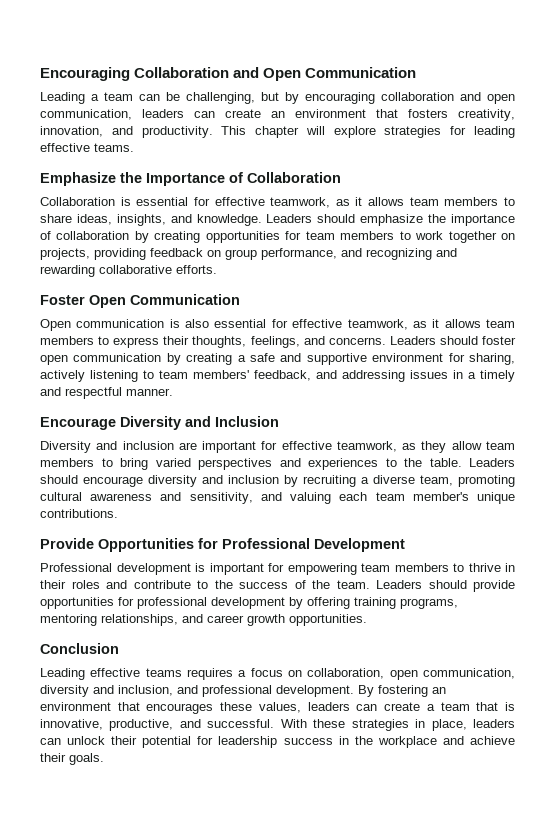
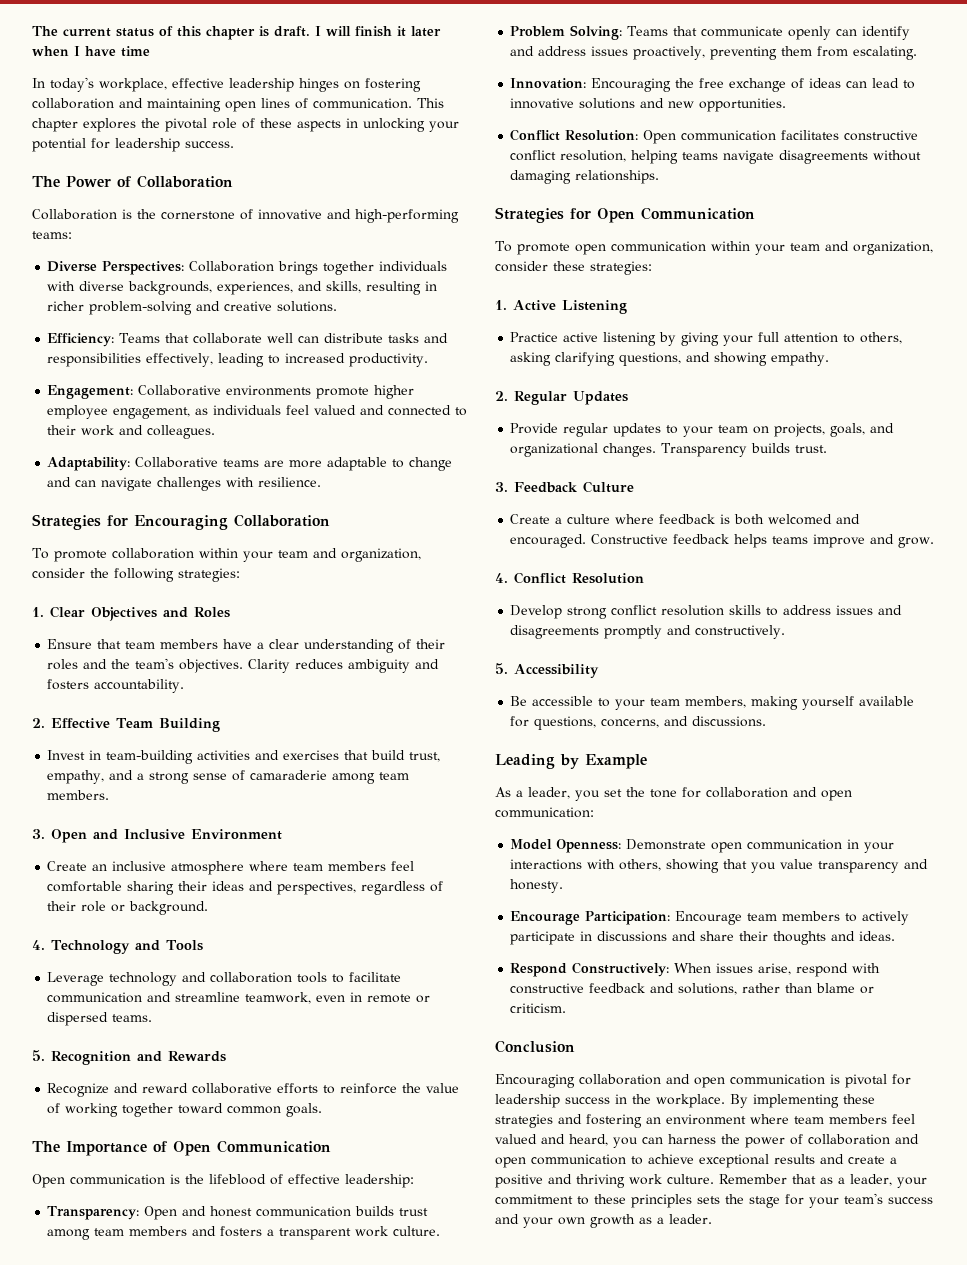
[40,67,417,81] [40,92,515,104] [40,109,515,121] [40,126,515,138] [40,143,134,152] [40,172,341,186] [40,197,515,208] [40,214,516,226] [40,231,515,243] [40,248,457,260] [40,265,217,277] [40,295,85,305] Encouraging Collaboration and Open Communication // Leading a team can be challenging, but by encouraging collaboration and open communication, leaders can create an environment that fosters creativity, innovation, and productivity. This chapter will explore strategies for leading effective teams. // Emphasize the Importance of Collaboration // Collaboration is essential for effective teamwork, as it allows team members to share ideas, insights, and knowledge. Leaders should emphasize the importance of collaboration by creating opportunities for team members to work together on projects, providing feedback on group performance, and recognizing and rewarding collaborative efforts. // Foster -> [32,26,441,40] [32,46,150,57] [32,77,421,92] [32,98,444,112] [32,118,459,132] [32,138,234,152] [32,175,233,188] [32,209,459,223] [32,231,72,239] [47,261,448,275] [47,281,438,295] [47,301,338,315] [47,333,449,347] [47,353,429,367] [47,385,415,399] [47,405,468,419] [47,425,216,439] [47,457,453,471] [47,477,322,491] [32,514,330,530] [32,548,421,562] [32,568,240,582] [32,606,230,621] [47,639,446,653] [47,658,440,673] [47,679,185,693] [32,718,220,732] [47,750,441,764] [47,770,410,784] [47,790,110,800] [32,829,282,843] [47,861,415,875] [47,881,444,895] [47,901,209,915] [32,940,203,954] [47,972,402,986] [47,992,431,1004] [47,1012,153,1026] [32,1050,226,1065] [47,1083,460,1097] [47,1103,323,1117] [32,1141,168,1156] The current status of this chapter is draft. I will finish it later when I have time // In today's workplace, effective leadership hinges on fostering collaboration and maintaining open lines of communication. This chapter explores the pivotal role of these aspects in unlocking your potential for leadership success. // The Power of Collaboration // Collaboration is the cornerstone of innovative and high-performing teams: // Diverse Perspectives: Collaboration brings together individuals with diverse backgrounds, experiences, and skills, resulting in richer problem-solving and creative solutions. // Efficiency: Teams that collaborate well can distribute tasks and responsibilities effectively, leading to increased productivity. // Engagement: Collaborative environments promote higher employee engagement, as individuals feel valued and connected to their work and colleagues. // Adaptability: Collaborative teams are more adaptable to change and can navigate challenges with resilience. // Strategies for Encouraging Collaboration // To promote collaboration within your team and organization, consider the following strategies: // 1. Clear Objectives and Roles // Ensure that team members have a clear understanding of their roles and the team's objectives. Clarity reduces ambiguity and fosters accountability. // 2. Effective Team Building // Invest in team-building activities and exercises that build trust, empathy, and a strong sense of camaraderie among team members. // 3. Open and Inclusive Environment // Create an inclusive atmosphere where team members feel comfortable sharing their ideas and perspectives, regardless of their role or background. // 4. Technology and Tools // Leverage technology and collaboration tools to facilitate communication and streamline teamwork, even in remote or dispersed teams. // 5. Recognition and Rewards // Recognize and reward collaborative efforts to reinforce the value of working together toward common goals. // The Importance of
[185,319,516,330] [40,336,517,348] [40,353,515,365] [40,370,515,382] [40,387,173,399] [40,416,279,430] [40,441,515,453] [40,458,515,470] [40,475,515,487] [40,492,515,504] [40,509,118,518] [40,538,405,552] [40,563,515,575] [40,580,515,592] [40,597,458,609] [40,614,367,626] [40,643,119,654] [40,668,515,680] [40,685,446,697] [40,702,516,714] [40,719,516,731] [40,736,192,748] also essential for effective teamwork, as it allows team members to express their thoughts, feelings, and concerns. Leaders should foster open communication by creating a safe and supportive environment for sharing, actively listening to team members' feedback, and addressing issues in a timely and respectful manner. // Encourage Diversity and Inclusion // Diversity and inclusion are important for effective teamwork, as they allow team members to bring varied perspectives and experiences to the table. Leaders should encourage diversity and inclusion by recruiting a diverse team, promoting cultural awareness and sensitivity, and valuing each team member's unique contributions. // Provide Opportunities for Professional Development // Professional development is important for empowering team members to thrive in their roles and contribute to the success of the team. Leaders should provide opportunities for professional development by offering training programs, mentoring relationships, and career growth opportunities. // Conclusion // Leading effective teams requires a focus on collaboration, open communication, diversity and inclusion, and professional development. By fostering an environment that encourages these values, leaders can create a team that is innovative, productive, and successful. With these strategies in place, leaders can unlock their potential -> [185,1174,414,1188] [47,1206,429,1220] [47,1226,441,1240] [510,25,911,40] [510,46,918,60] [510,78,916,92] [510,98,787,112] [510,129,919,144] [510,150,922,164] [510,170,660,184] [495,207,755,223] [495,241,933,255] [495,261,652,275] [495,300,627,314] [510,332,903,346] [510,352,830,366] [495,391,628,405] [510,423,895,437] [510,443,828,457] [495,481,634,493] [510,514,861,525] [510,534,935,548] [495,572,644,584] [510,605,903,619] [510,625,786,639] [495,663,599,678] [510,696,915,710] [510,716,767,730] [495,754,647,769] [495,787,852,801] [495,807,594,818] [510,839,895,853] [510,859,929,873] [510,879,564,893] [510,911,910,925] [510,931,896,945] [510,962,881,977] [510,983,875,995] [510,1003,567,1013] [495,1040,575,1053] [495,1074,887,1088] the lifeblood of effective leadership: // Transparency: Open and honest communication builds trust among team members and fosters a transparent work culture. // Problem Solving: Teams that communicate openly can identify and address issues proactively, preventing them from escalating. // Innovation: Encouraging the free exchange of ideas can lead to innovative solutions and new opportunities. // Conflict Resolution: Open communication facilitates constructive conflict resolution, helping teams navigate disagreements without damaging relationships. // Strategies for Open Communication // To promote open communication within your team and organization, consider these strategies: // 1. Active Listening // Practice active listening by giving your full attention to others, asking clarifying questions, and showing empathy. // 2. Regular Updates // Provide regular updates to your team on projects, goals, and organizational changes. Transparency builds trust. // 3. Feedback Culture // Create a culture where feedback is both welcomed and encouraged. Constructive feedback helps teams improve and grow. // 4. Conflict Resolution // Develop strong conflict resolution skills to address issues and disagreements promptly and constructively. // 5. Accessibility // Be accessible to your team members, making yourself available for questions, concerns, and discussions. // Leading by Example // As a leader, you set the tone for collaboration and open communication: // Model Openness: Demonstrate open communication in your interactions with others, showing that you value transparency and honesty. // Encourage Participation: Encourage team members to actively participate in discussions and share their thoughts and ideas. // Respond Constructively: When issues arise, respond with constructive feedback and solutions, rather than blame or criticism. // Conclusion // Encouraging collaboration and open communication is pivotal
[377,736,515,748] [40,753,104,765] workplace and achieve their goals. -> [656,1094,875,1108] [495,1114,915,1128] [495,1134,919,1148] [495,1154,897,1168] [495,1174,927,1188] [495,1193,933,1208] [495,1214,712,1228] workplace. By implementing these strategies and fostering an environment where team members feel valued and heard, you can harness the power of collaboration and open communication to achieve exceptional results and create a positive and thriving work culture. Remember that as a leader, your commitment to these principles sets the stage for your team's success and your own growth as a leader.

